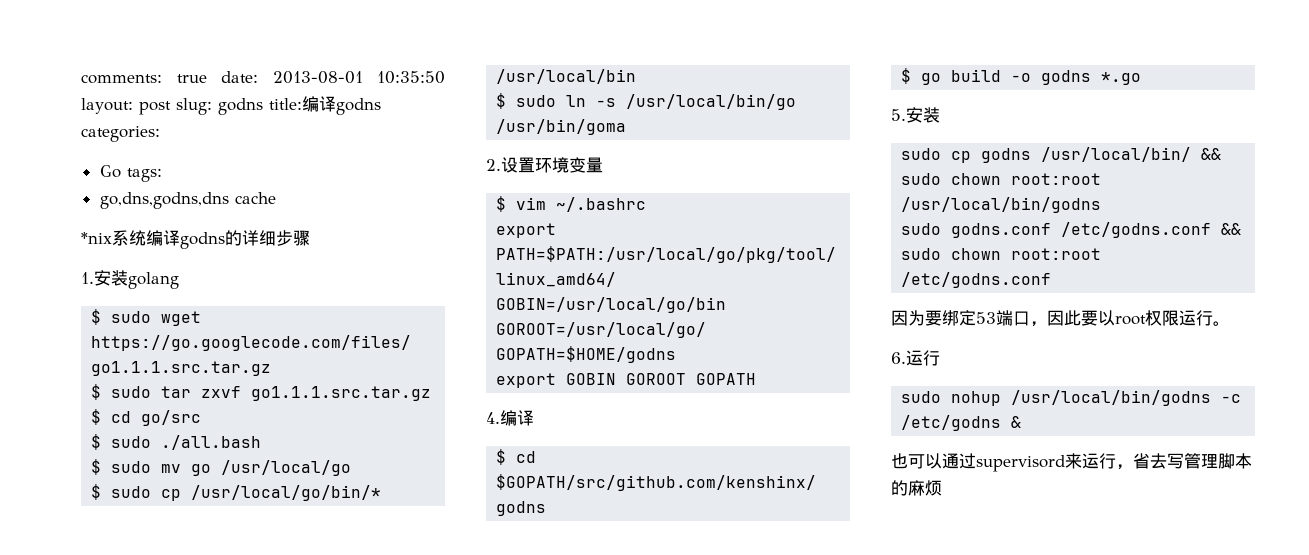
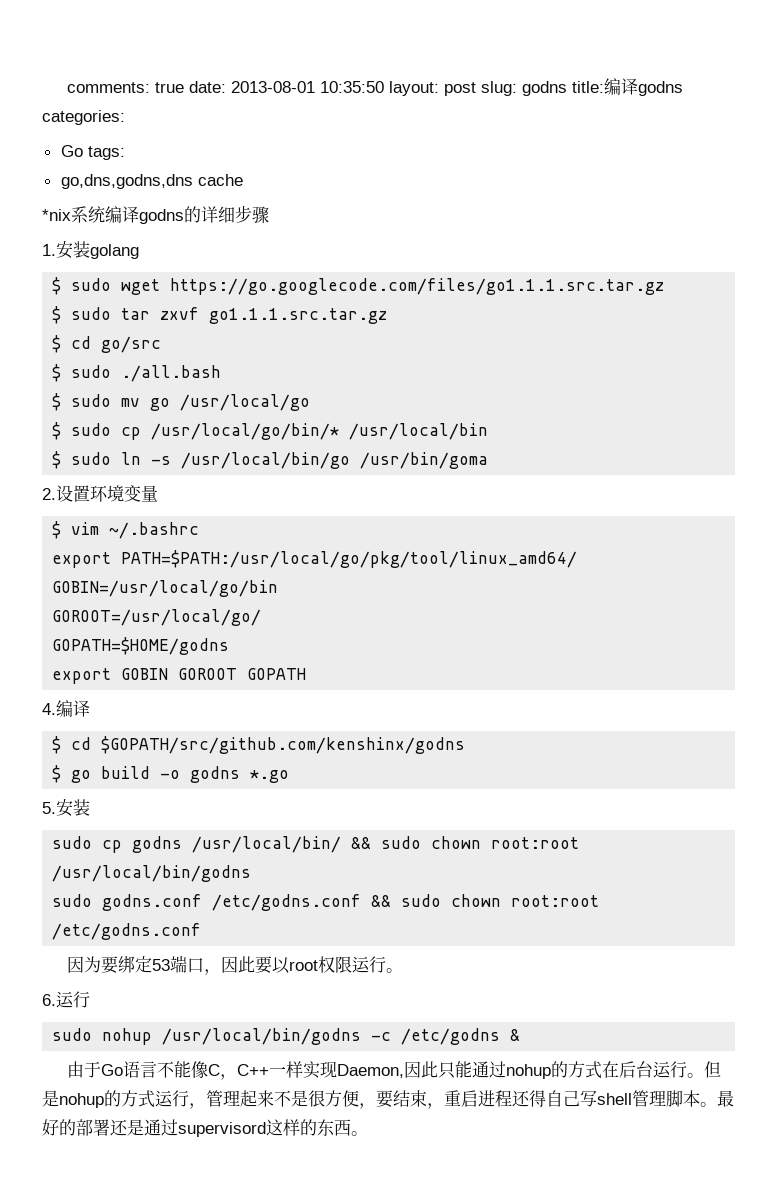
[891,453,1252,472] [891,480,942,496] 也可以通过supervisord来运行，省去写管理脚本的麻烦 -> [66,1061,721,1080] [42,1090,734,1109] [42,1119,368,1137] 由于Go语言不能像C，C++一样实现Daemon,因此只能通过nohup的方式在后台运行。但是nohup的方式运行，管理起来不是很方便，要结束，重启进程还得自己写shell管理脚本。最好的部署还是通过supervisord这样的东西。

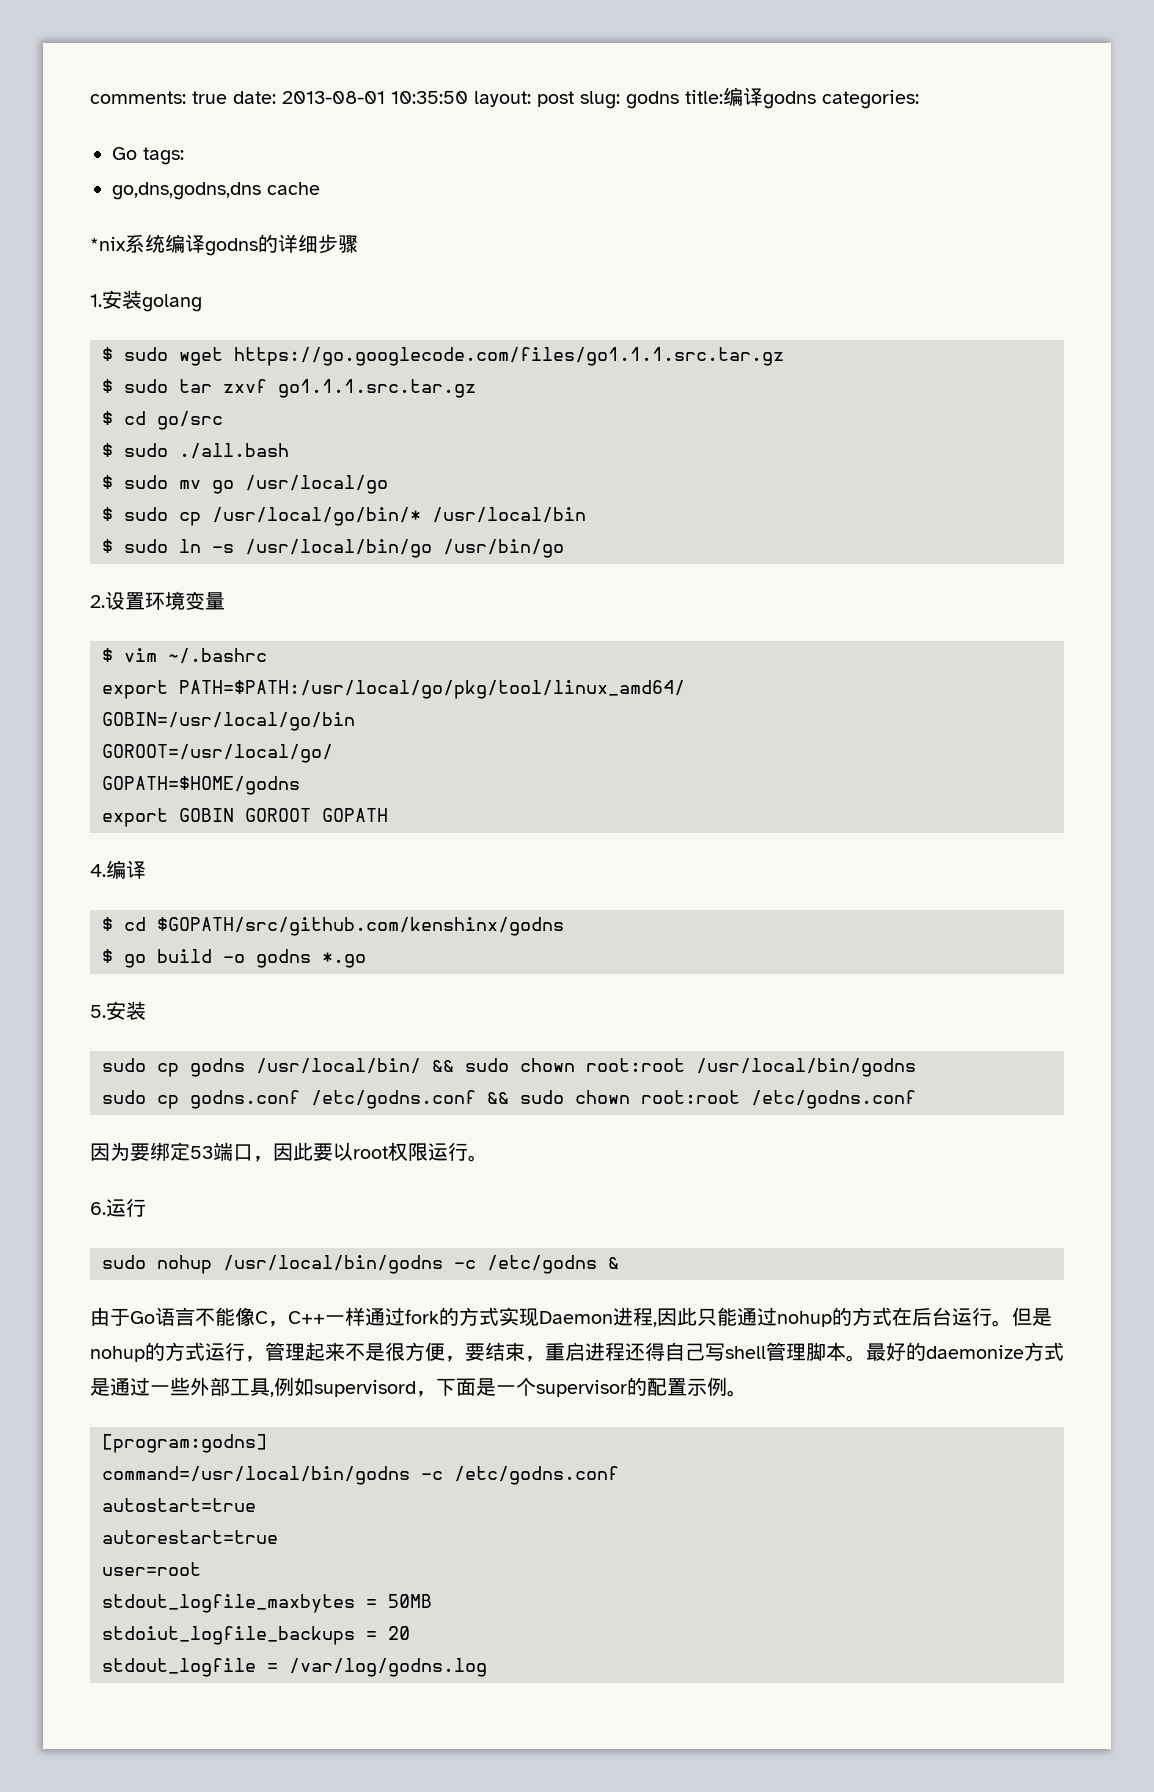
[360,452,489,469] /usr/bin/goma -> [443,539,564,558] /usr/bin/go
(93, 900) none -> [157,1095,179,1109] cp
[302,1061,404,1079] 实现Daemon, -> [365,1307,657,1327] 通过fork的方式实现Daemon进程,
[76,1119,368,1137] 部署还是通过supervisord这样的东西。 -> [926,1342,1064,1361] [90,1377,747,1397] [102,1434,267,1453] [102,1466,619,1485] [102,1498,256,1512] [102,1530,278,1544] [102,1562,201,1576] [102,1594,432,1613] [102,1626,410,1645] [102,1658,487,1677] daemonize方式是通过一些外部工具,例如supervisord，下面是一个supervisor的配置示例。 // [program:godns] // command=/usr/local/bin/godns -c /etc/godns.conf // autostart=true // autorestart=true // user=root // stdout_logfile_maxbytes = 50MB // stdoiut_logfile_backups = 20 // stdout_logfile = /var/log/godns.log

